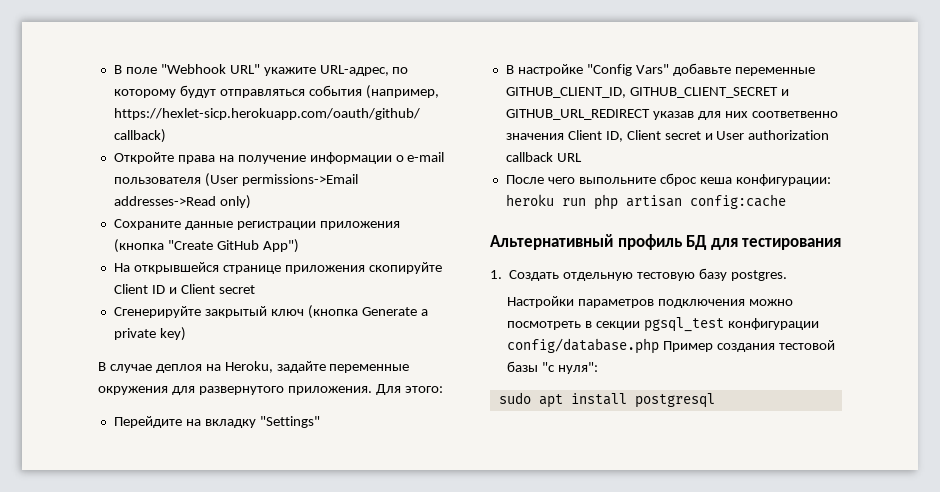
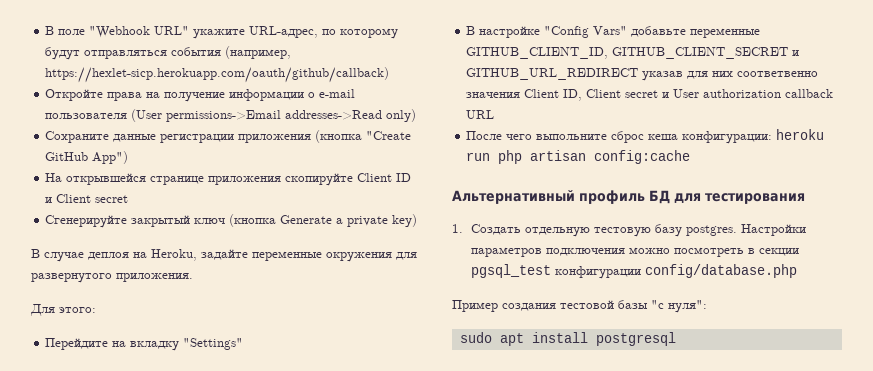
(372, 390) none -> (193, 277) //
(787, 275) // -> (737, 230) none
(660, 346) none -> (797, 271) //

